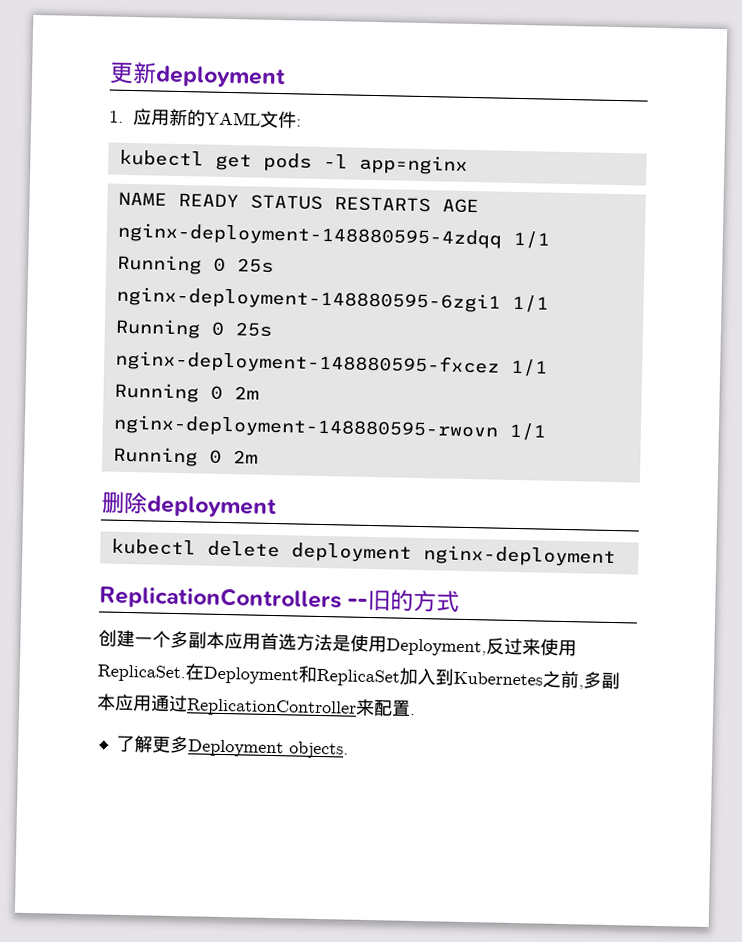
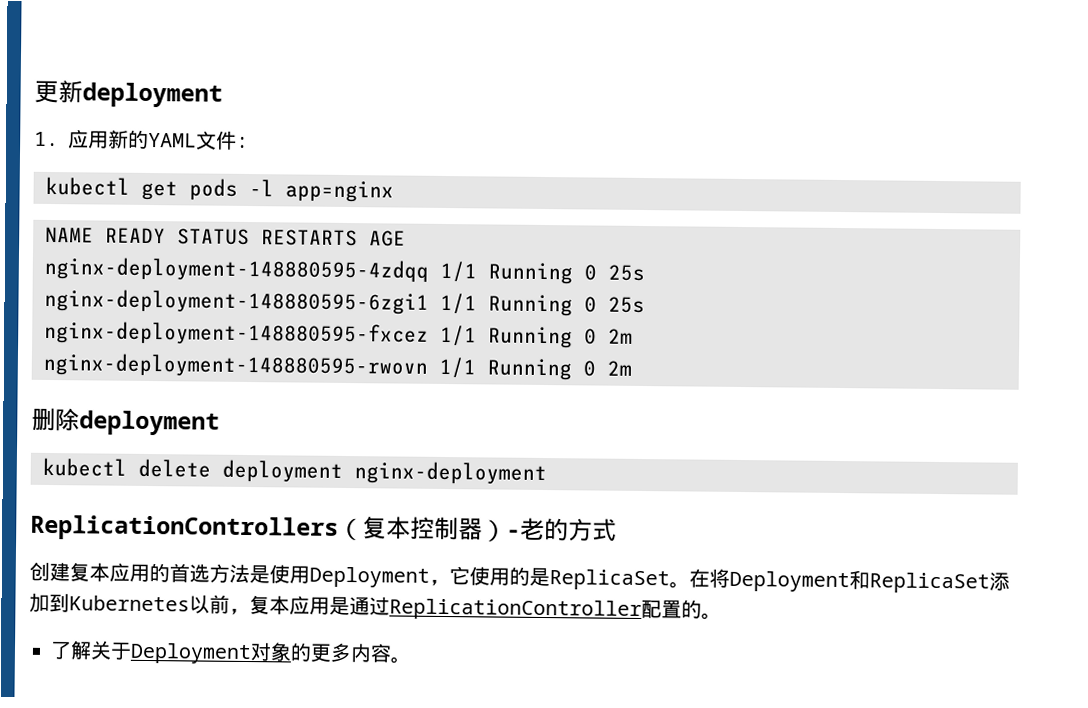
[347,589,461,613] [98,629,577,657] [97,663,620,690] [97,693,416,718] [115,735,349,759] --旧的方式 // 创建一个多副本应用首选方法是使用Deployment,反过来使用ReplicaSet.在Deployment和ReplicaSet加入到Kubernetes之前,多副本应用通过ReplicationController来配置. // 了解更多Deployment objects. -> [338,516,617,542] [29,561,1010,594] [29,592,722,621] [50,640,411,665] （复本控制器）-老的方式 // 创建复本应用的首选方法是使用Deployment，它使用的是ReplicaSet。在将Deployment和ReplicaSet添加到Kubernetes以前，复本应用是通过ReplicationController配置的。 // 了解关于Deployment对象的更多内容。

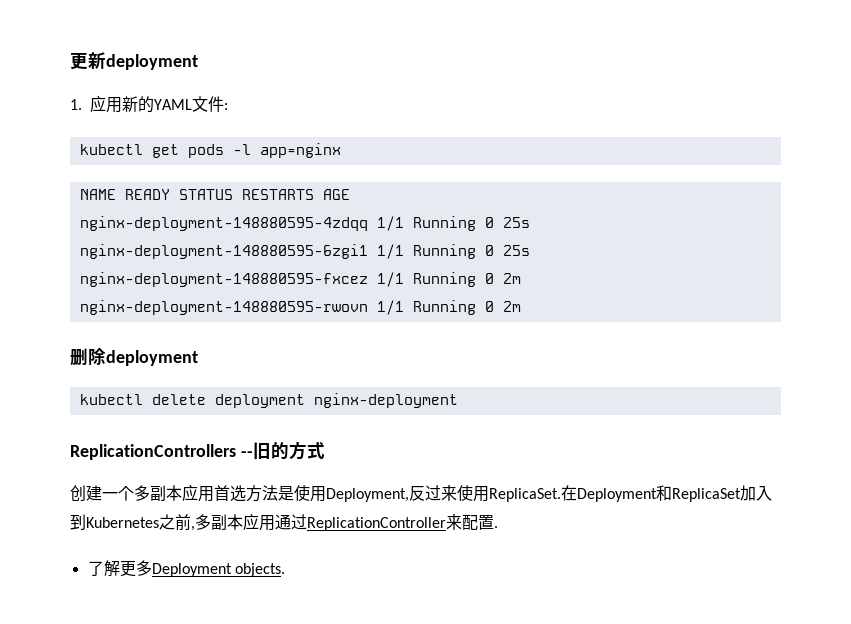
[338,516,617,542] [29,561,1010,594] [29,592,722,621] [50,640,411,665] （复本控制器）-老的方式 // 创建复本应用的首选方法是使用Deployment，它使用的是ReplicaSet。在将Deployment和ReplicaSet添加到Kubernetes以前，复本应用是通过ReplicationController配置的。 // 了解关于Deployment对象的更多内容。 -> [240,441,325,460] [70,484,772,502] [70,513,498,531] [87,560,285,577] --旧的方式 // 创建一个多副本应用首选方法是使用Deployment,反过来使用ReplicaSet.在Deployment和ReplicaSet加入到Kubernetes之前,多副本应用通过ReplicationController来配置. // 了解更多Deployment objects.

